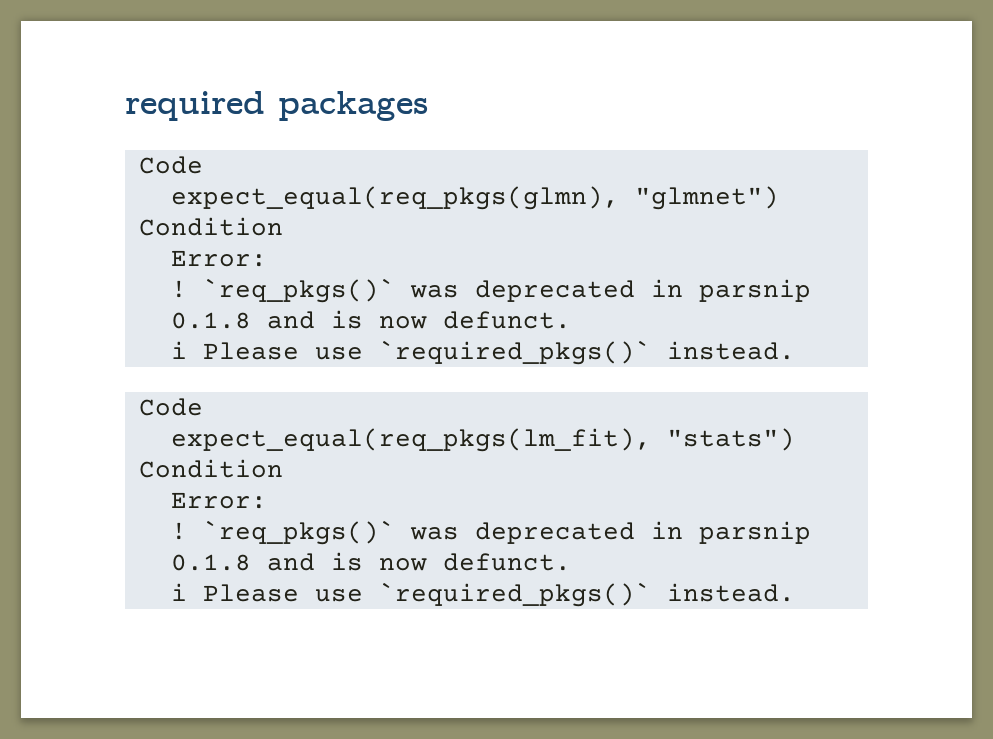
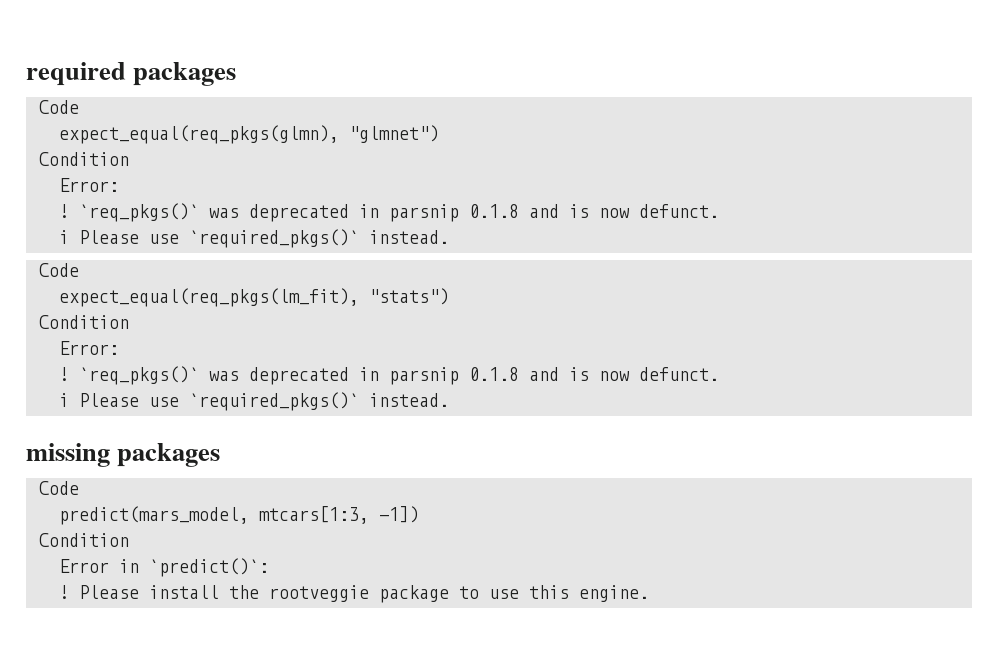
(795, 592) none -> [26,443,221,467] [38,481,79,495] [58,506,419,525] [38,533,129,547] [58,558,269,577] [58,585,649,603] // missing packages // Code // predict(mars_model, mtcars[1:3, -1]) // Condition // Error in `predict()`: // ! Please install the rootveggie package to use this engine.

